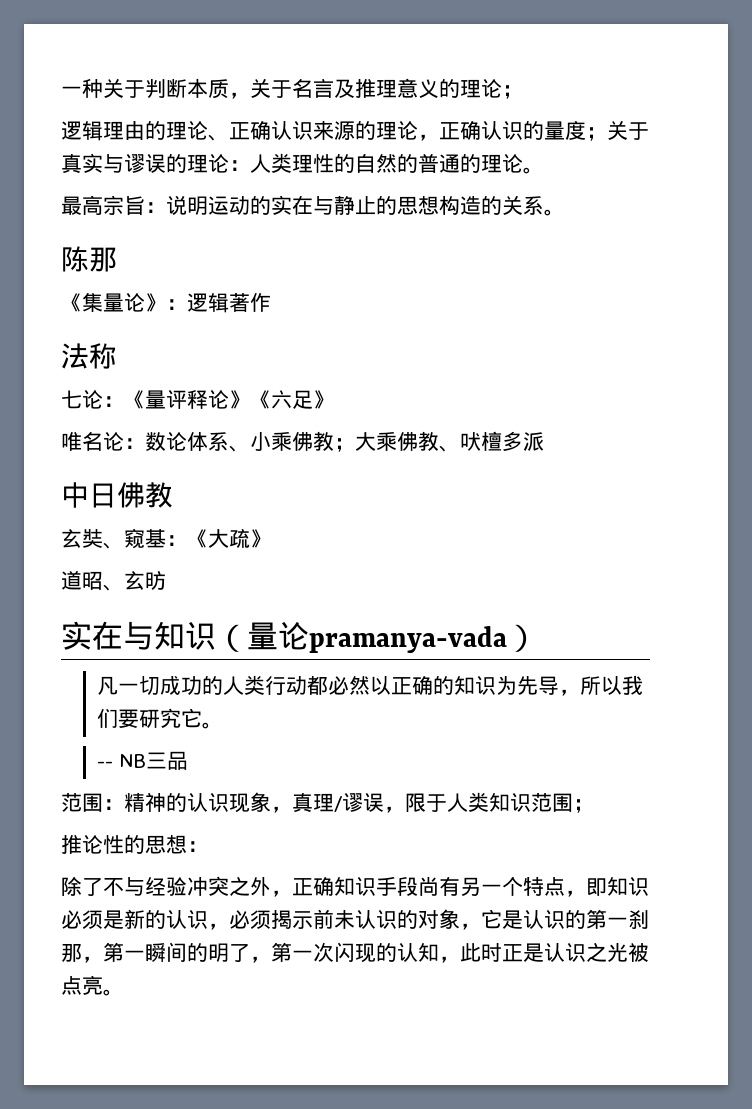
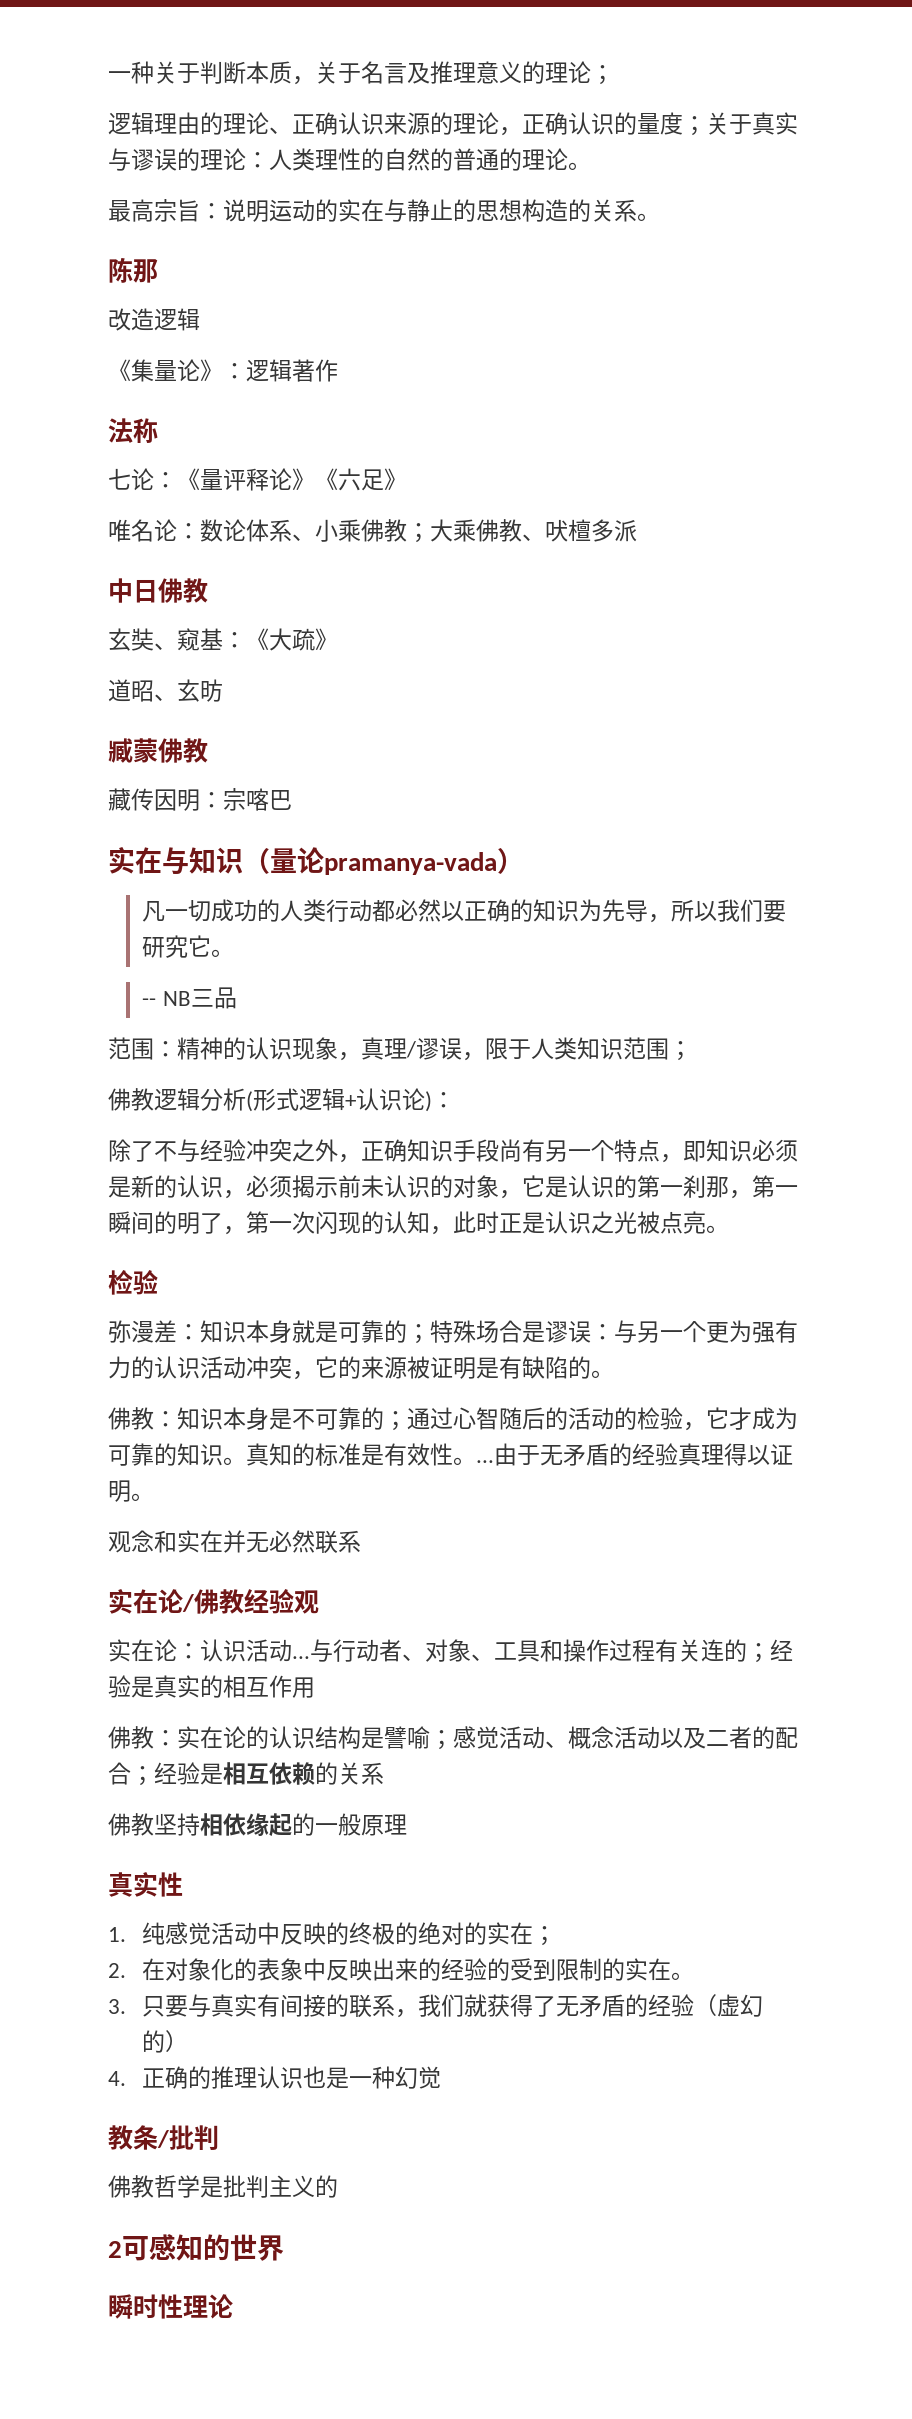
(117, 259) none -> [108,308,200,331] // 改造逻辑
(166, 580) none -> [108,738,208,763] [108,788,292,811] // 臧蒙佛教 // 藏传因明：宗喀巴
[61,834,187,854] 推论性的思想 -> [108,1088,432,1112] 佛教逻辑分析(形式逻辑+认识论)
(124, 992) none -> [108,1270,158,1295] [108,1320,798,1344] [108,1356,614,1380] [108,1407,798,1431] [108,1443,793,1466] [108,1480,154,1502] [108,1530,361,1554] [108,1589,319,1614] [108,1639,793,1663] [108,1675,315,1698] [108,1726,798,1750] [108,1762,384,1786] [108,1813,407,1837] [108,1872,183,1897] [108,1922,557,1946] [108,1958,695,1981] [108,1994,764,2018] [142,2030,189,2053] [108,2066,442,2089] [108,2125,219,2151] [108,2175,338,2198] [108,2234,284,2261] [108,2294,233,2319] // 检验 // 弥漫差：知识本身就是可靠的；特殊场合是谬误：与另一个更为强有力的认识活动冲突，它的来源被证明是有缺陷的。 // 佛教：知识本身是不可靠的；通过心智随后的活动的检验，它才成为可靠的知识。真知的标准是有效性。...由于无矛盾的经验真理得以证明。 // 观念和实在并无必然联系 // 实在论/佛教经验观 // 实在论：认识活动...与行动者、对象、工具和操作过程有关连的；经验是真实的相互作用 // 佛教：实在论的认识结构是譬喻；感觉活动、概念活动以及二者的配合；经验是相互依赖的关系 // 佛教坚持相依缘起的一般原理 // 真实性 // 1.纯感觉活动中反映的终极的绝对的实在； // 2.在对象化的表象中反映出来的经验的受到限制的实在。 // 3.只要与真实有间接的联系，我们就获得了无矛盾的经验（虚幻的） // 4.正确的推理认识也是一种幻觉 // 教条/批判 // 佛教哲学是批判主义的 // 2可感知的世界 // 瞬时性理论

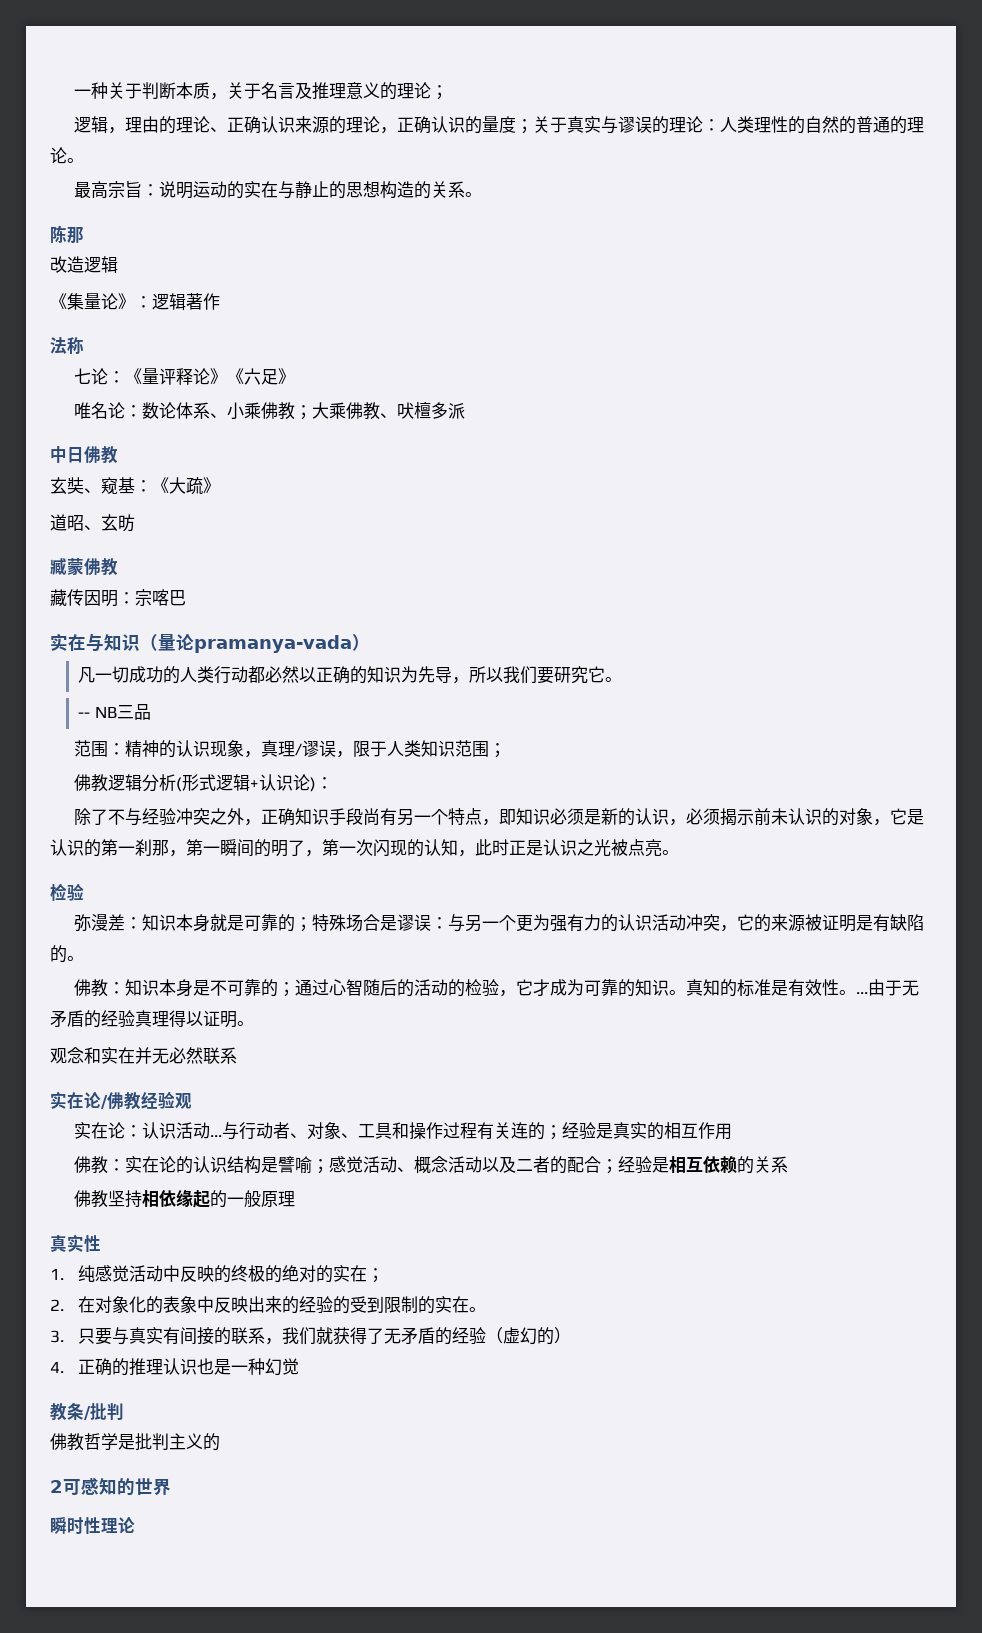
(154, 123) none -> [107,127,125,134] ，

